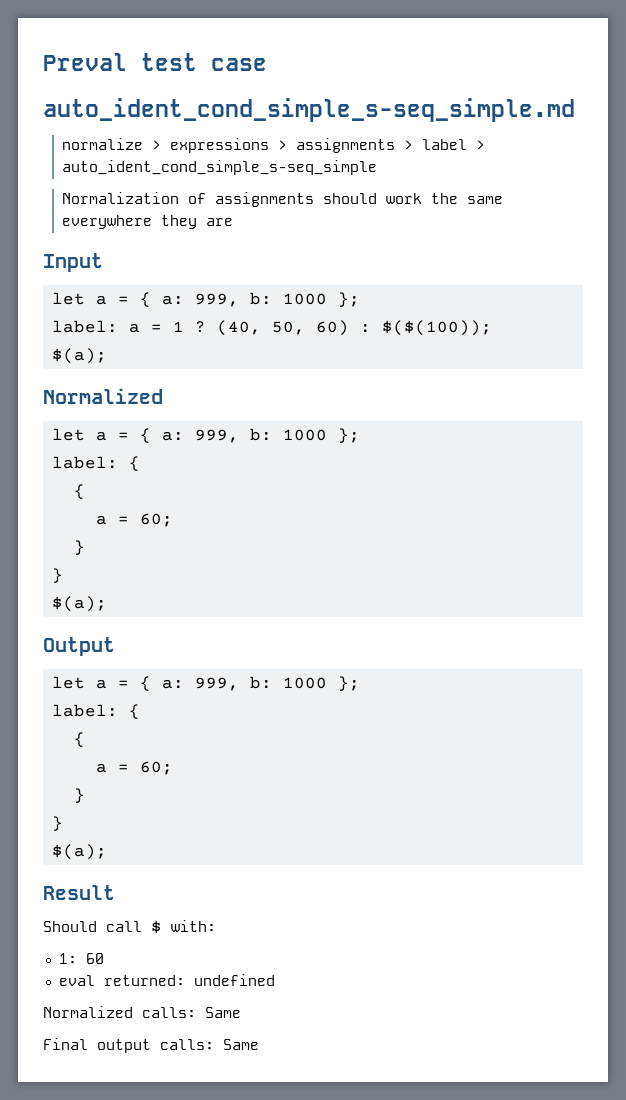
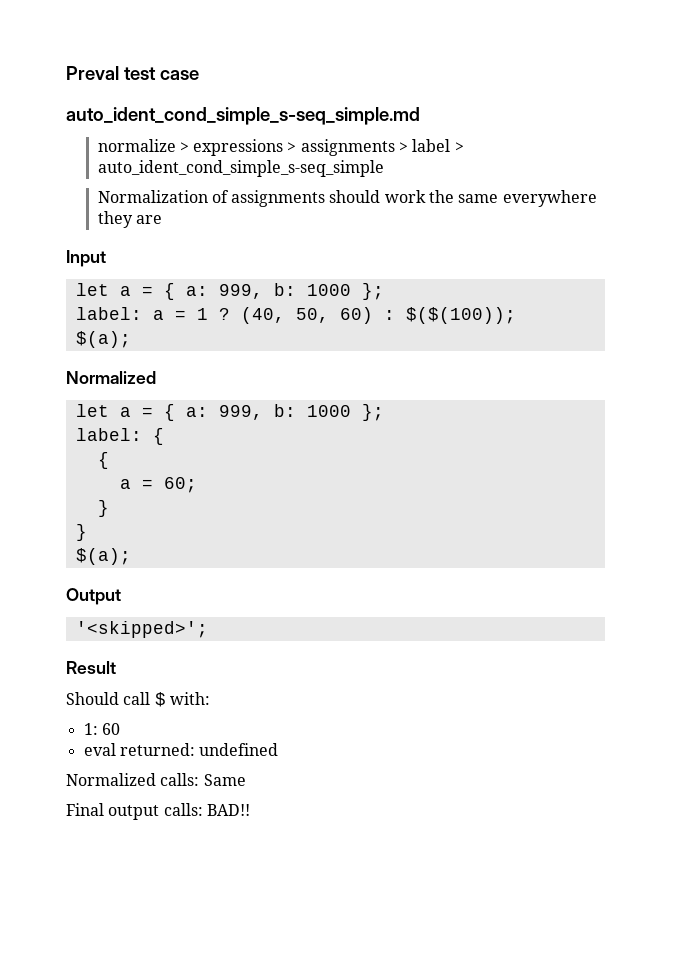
[51,676,360,691] [51,704,140,719] [73,732,85,747] [95,761,173,775] [73,788,85,803] [51,816,63,831] [51,844,107,860] let a = { a: 999, b: 1000 }; // label: { // { // a = 60; // } // } // $(a); -> [75,621,208,638] '<skipped>';
[223,1039,259,1050] Same -> [206,804,250,816] BAD!!

